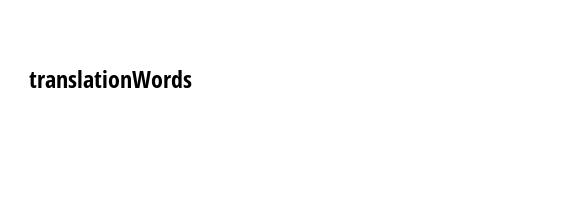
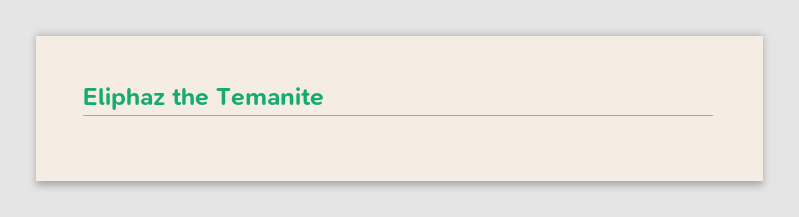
[29,70,192,88] translationWords -> [83,87,324,110] Eliphaz the Temanite

